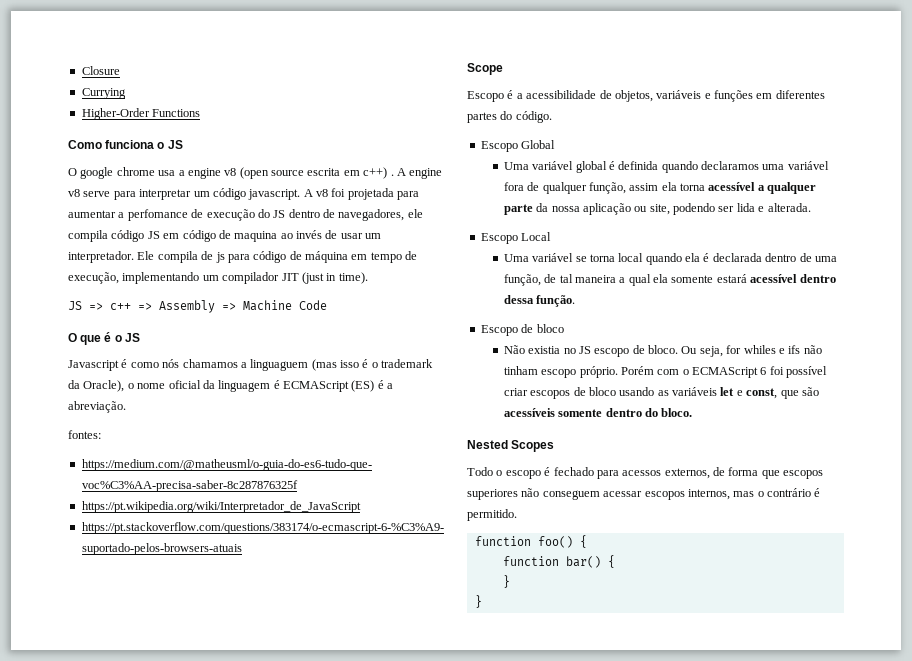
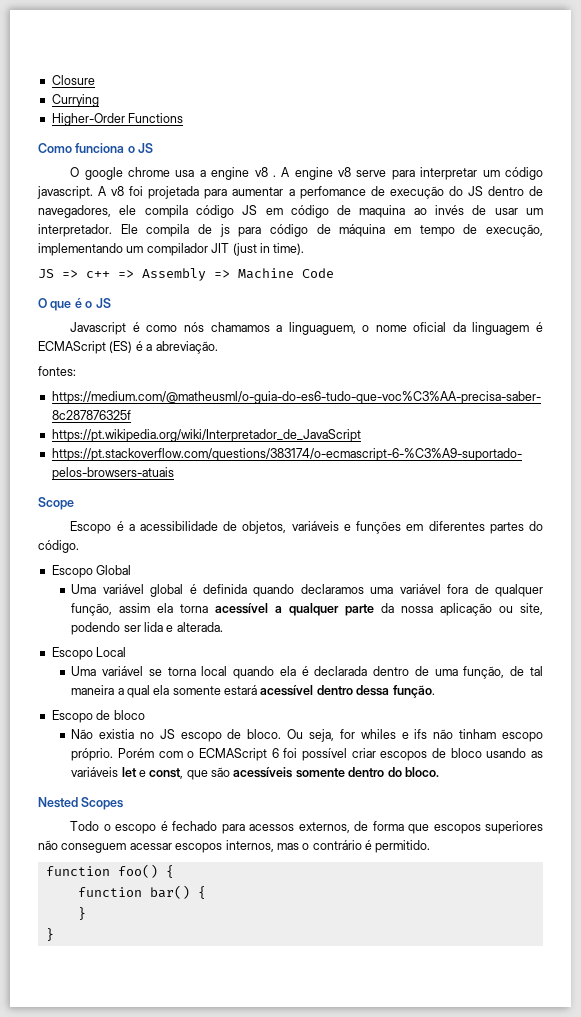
[239,167,388,179] (open source escrita em c++) -> (268, 172) none
[250,359,434,371] [68,380,125,392] linguaguem (mas isso é o trademark da Oracle), -> [288,322,356,335] linguaguem,

